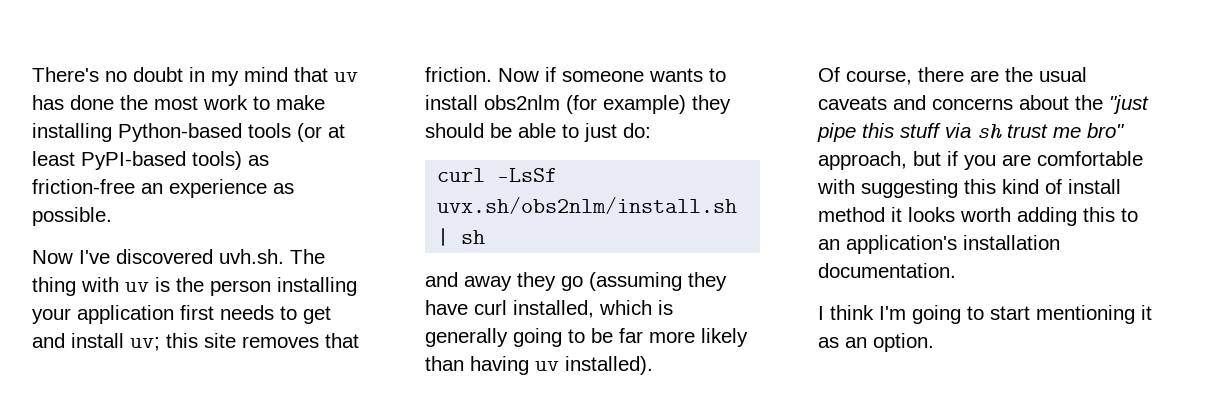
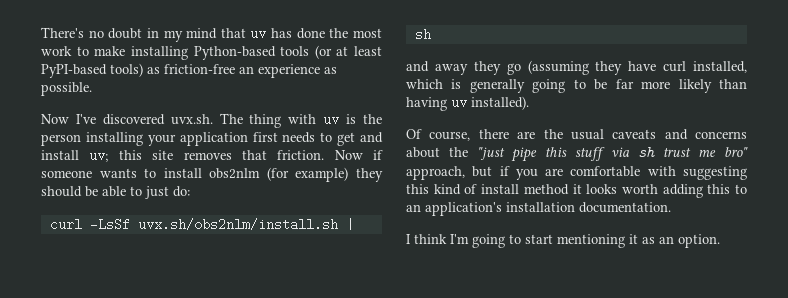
[219,249,284,264] uvh.sh. -> [170,114,213,125] uvx.sh.

